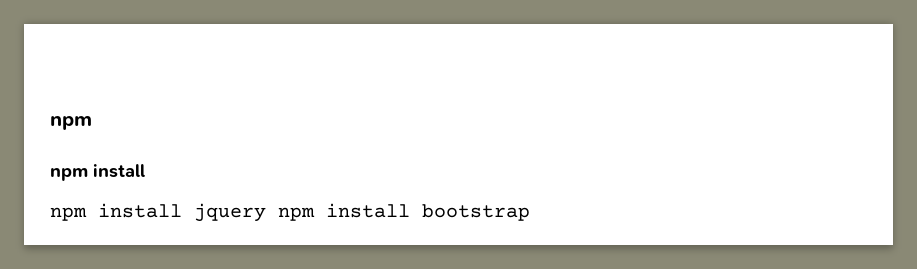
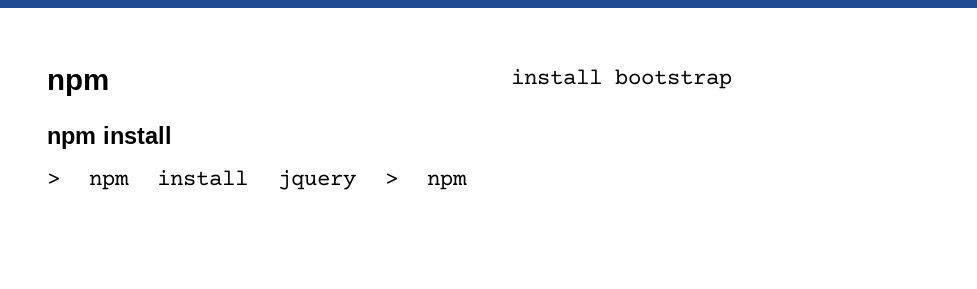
(145, 171) none -> [47,173,60,185] >
(266, 212) none -> [384,173,398,185] >

